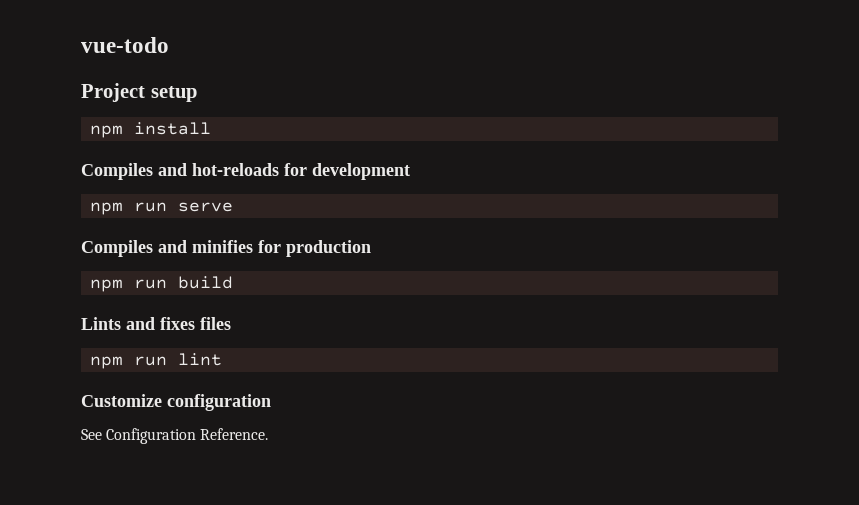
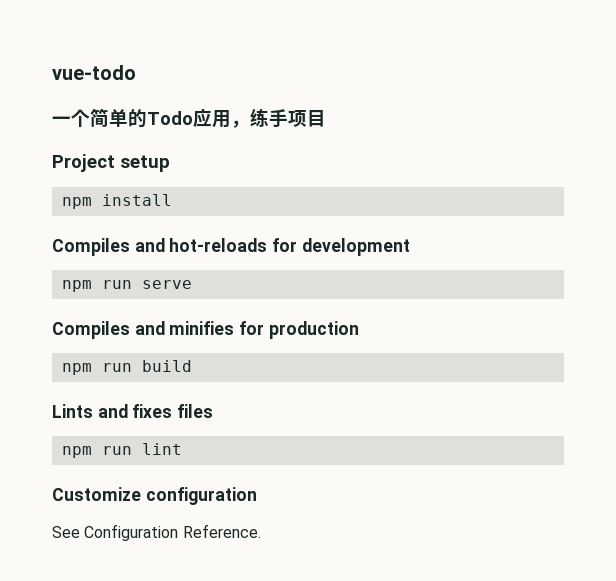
(169, 45) none -> [52,108,326,128] // 一个简单的Todo应用，练手项目

